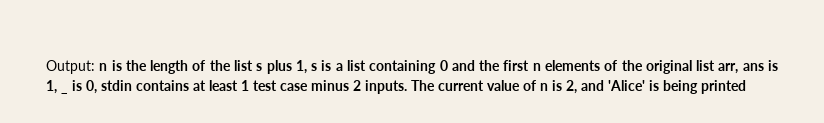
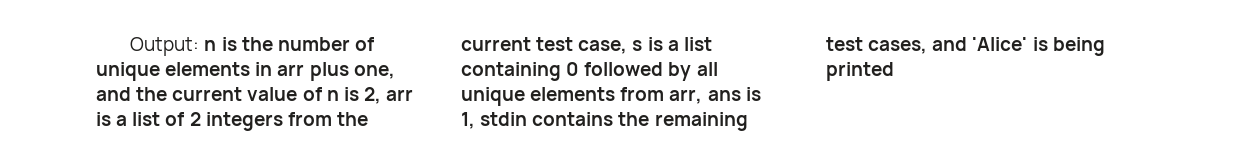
[150,60,307,74] length of the list s plus 1, -> [277,37,375,51] [96,62,395,81] [96,87,414,104] [96,112,368,131] [461,37,628,54] number of unique elements in arr plus one, and the current value of n is 2, arr is a list of 2 integers from the current test case,
[451,60,779,74] [46,80,68,94] [72,80,577,94] and the first n elements of the original list arr, ans is 1, _ is 0, stdin contains at least 1 test case minus 2 inputs. The current value of n is 2, -> [584,62,718,81] [461,87,761,106] [461,112,748,131] [826,37,928,54] followed by all unique elements from arr, ans is 1, stdin contains the remaining test cases,

